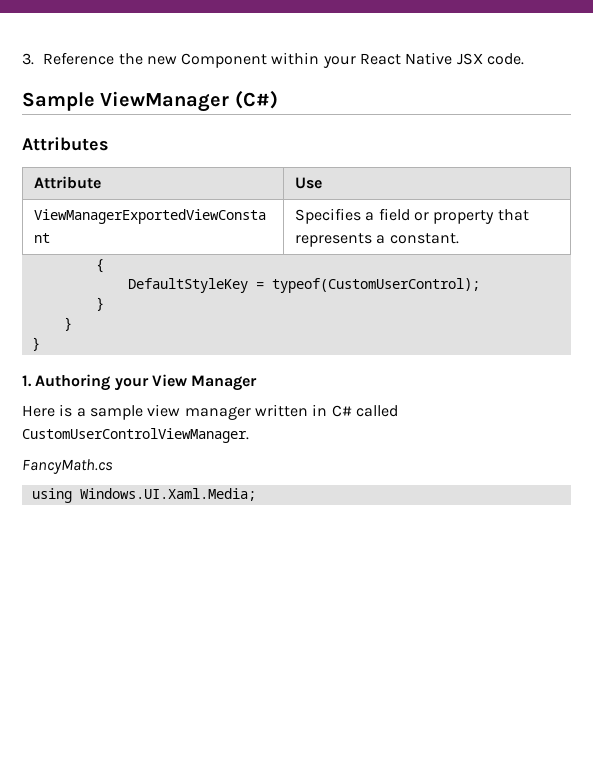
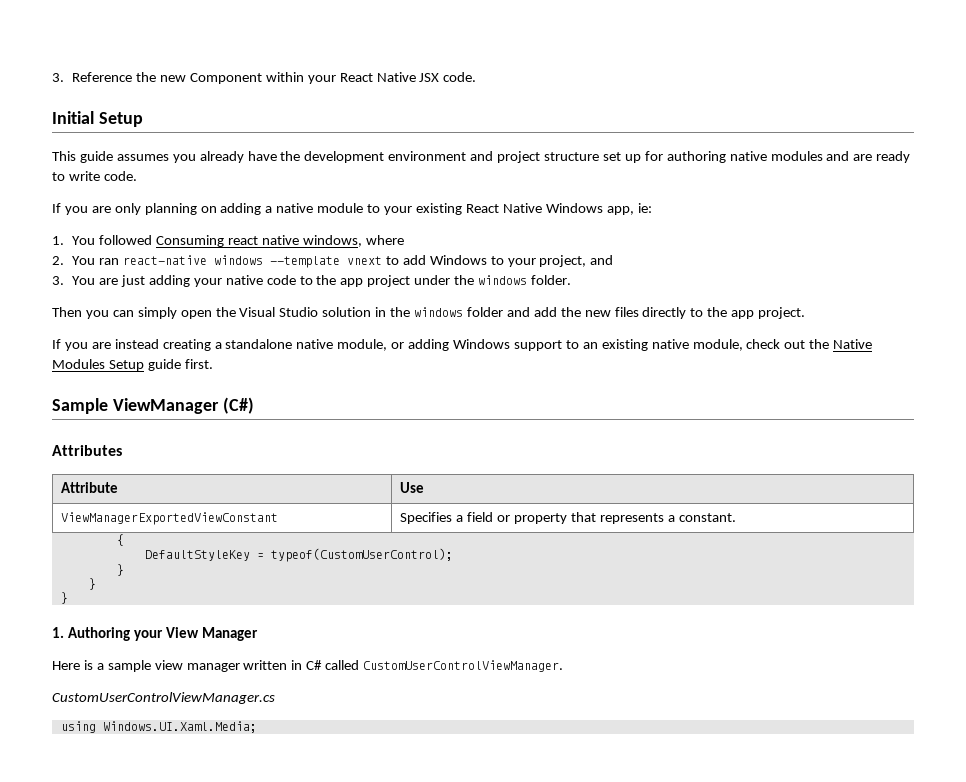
(525, 59) none -> [52,111,143,127] [52,151,911,163] [52,171,137,181] [52,203,652,215] [52,235,404,247] [52,255,614,268] [52,275,571,287] [52,307,806,319] [52,339,873,351] [52,359,213,371] // Initial Setup // This guide assumes you already have the development environment and project structure set up for authoring native modules and are ready to write code. // If you are only planning on adding a native module to your existing React Native Windows app, ie: // 1. You followed Consuming react native windows, where // 2. You ran react-native windows --template vnext to add Windows to your project, and // 3. You are just adding your native code to the app project under the windows folder. // Then you can simply open the Visual Studio solution in the windows folder and add the new files directly to the app project. // If you are instead creating a standalone native module, or adding Windows support to an existing native module, check out the Native Modules Setup guide first.
[22,459,113,474] FancyMath.cs -> [52,692,275,704] CustomUserControlViewManager.cs

